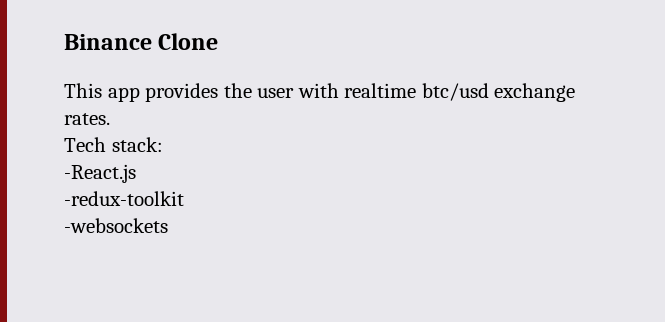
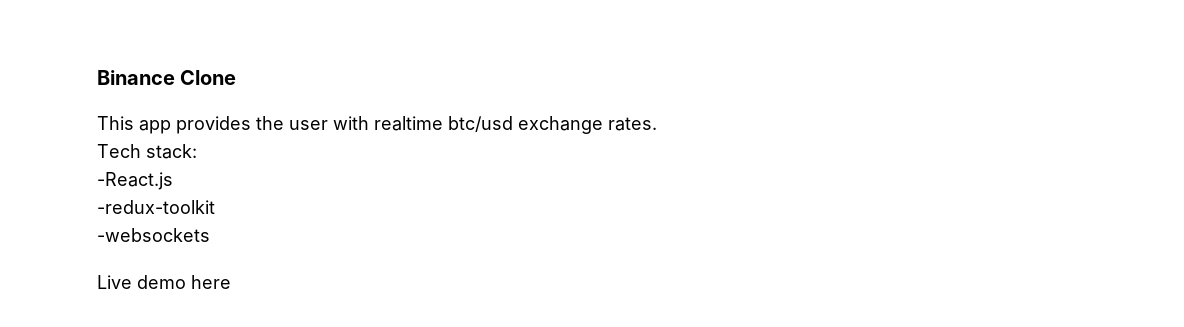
(168, 225) none -> [97,275,231,289] // Live demo here

